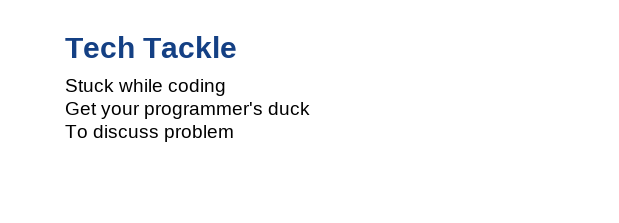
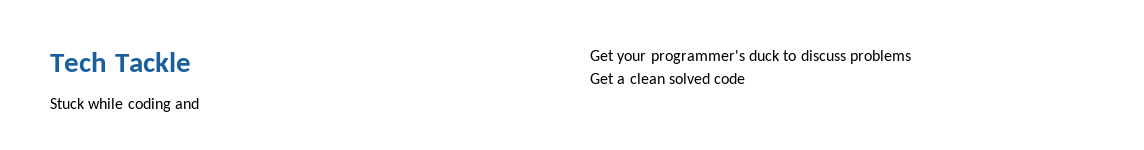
(227, 87) none -> [174,98,199,109] and
[65,125,235,142] // To discuss problem -> [783,50,911,64] [590,73,746,84] to discuss problems // Get a clean solved code

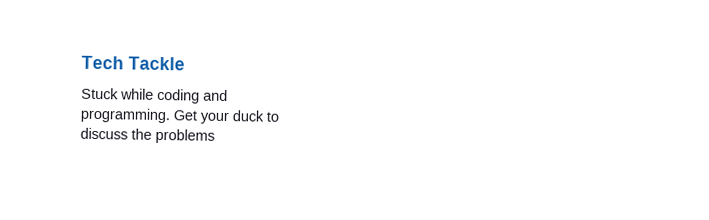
(199, 103) none -> [80,107,170,124] programming.
[650,50,745,64] programmer's -> (229, 118) none
[800,50,846,61] discuss -> [80,127,152,140] // discuss the
[590,73,746,84] // Get a clean solved code -> (215, 136) none

